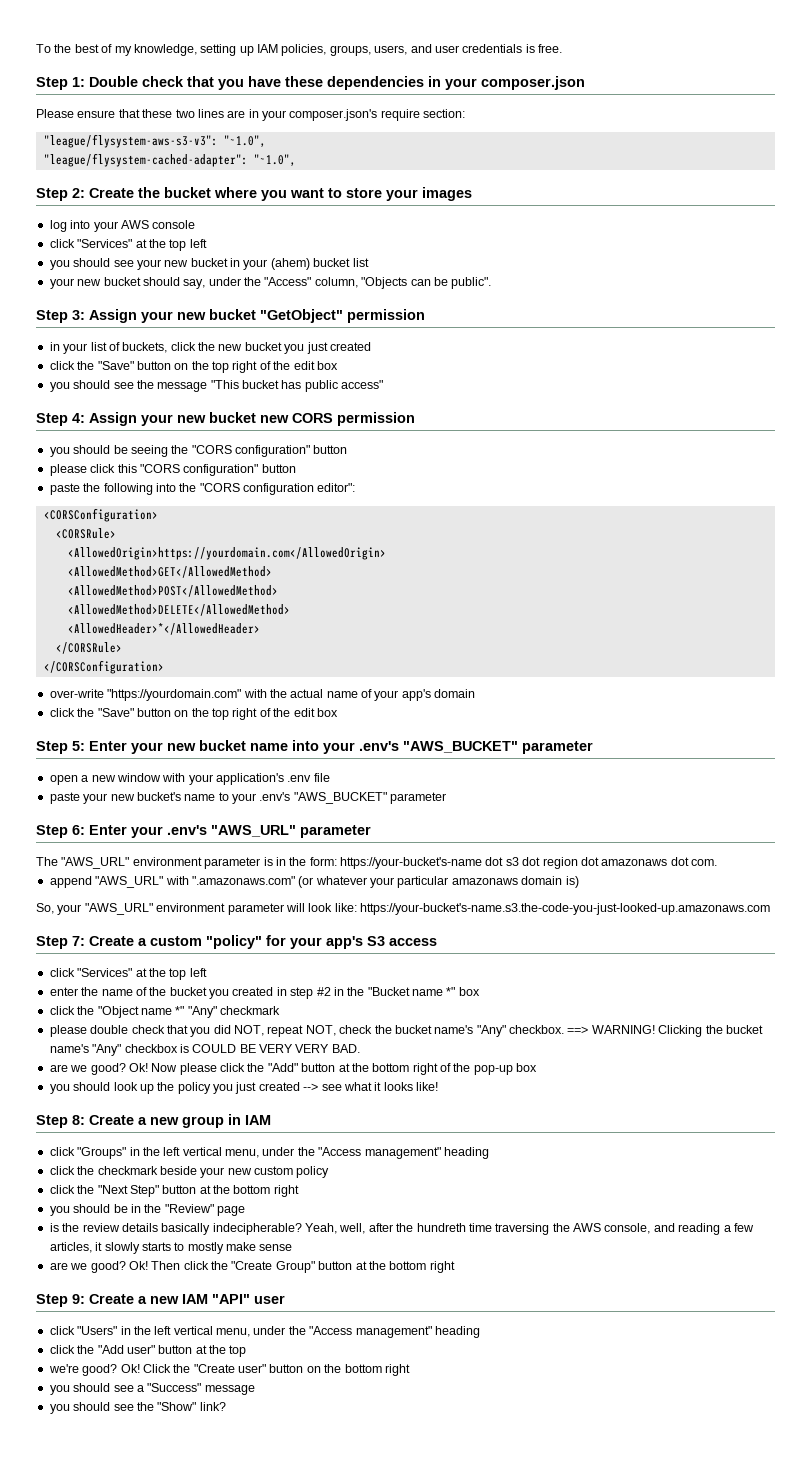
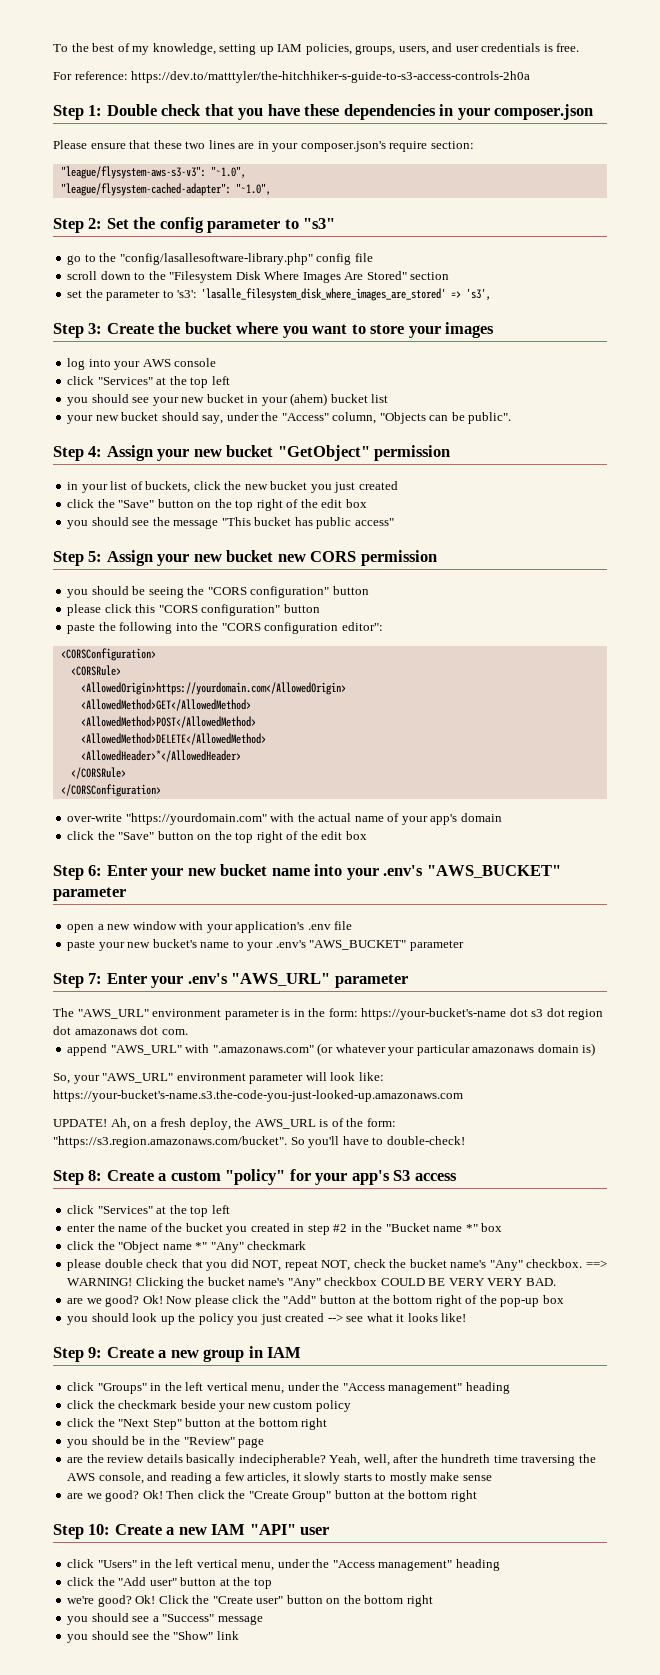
(562, 48) none -> [53,71,531,83] // For reference: https://dev.to/matttyler/the-hitchhiker-s-guide-to-s3-access-controls-2h0a
(85, 193) none -> [106,217,336,233] [67,253,373,265] [67,271,450,283] [67,288,491,301] [53,323,103,338] Set the config parameter to "s3" // go to the "config/lasallesoftware-library.php" config file // scroll down to the "Filesystem Disk Where Images Are Stored" section // set the parameter to 's3': 'lasalle_filesystem_disk_where_images_are_stored' => 's3', // Step 3:
[72,310,85,320] 3: -> [88,446,103,457] 4:
[72,413,85,423] 4: -> [88,551,103,562] 5:
[72,741,85,751] 5: -> [88,865,103,876] 6:
[72,825,85,835] 6: -> [88,973,103,984] 7:
[36,936,85,949] // Step 7: -> [53,1118,396,1130] [53,1136,465,1148] [53,1170,103,1185] // UPDATE! Ah, on a fresh deploy, the AWS_URL is of the form: "https://s3.region.amazonaws.com/bucket". So you'll have to double-check! // Step 8:
[179,1044,189,1053] is -> (378, 1281) none
[72,1115,85,1125] 8: -> [88,1347,103,1358] 9:
[49,1223,59,1232] is -> [67,1457,84,1463] are
[72,1294,85,1304] 9: -> [88,1524,111,1535] 10:
[199,1402,226,1411] link? -> [216,1631,239,1640] link

